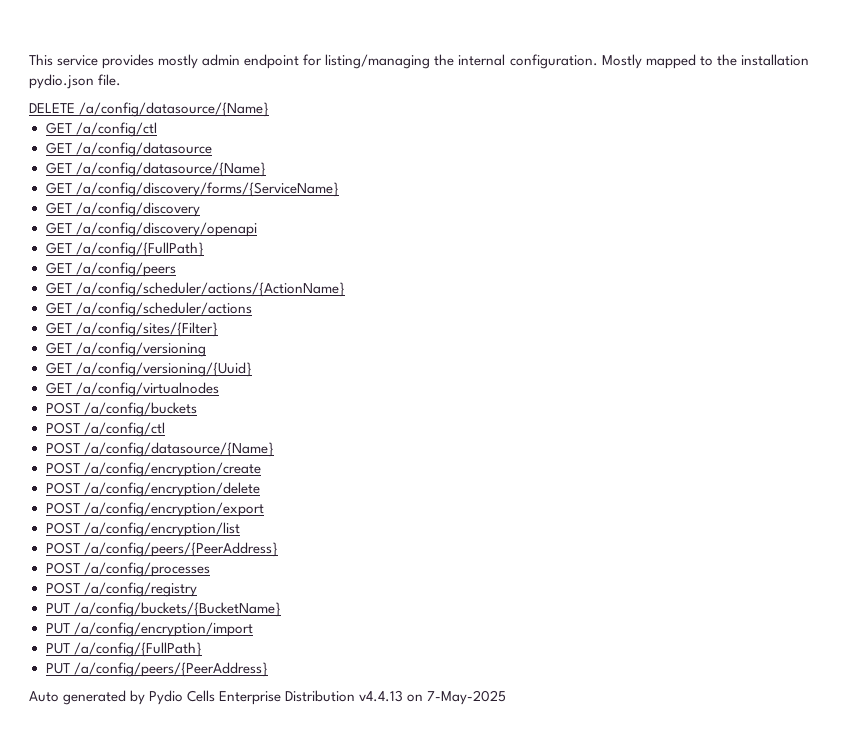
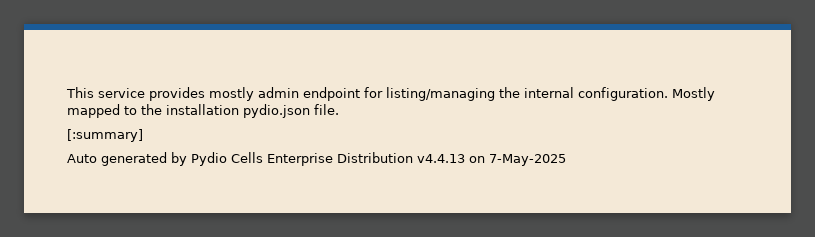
[29,102,270,117] [45,122,157,137] [45,142,212,157] [45,162,266,177] [45,182,339,197] [45,202,200,217] [45,222,257,237] [45,242,204,257] [45,262,176,277] [45,282,345,297] [45,302,252,317] [45,322,218,337] [45,342,206,357] [45,362,252,377] [45,382,219,397] [45,402,197,417] [45,422,165,437] [45,442,274,457] [45,462,261,477] [45,482,260,497] [45,502,264,517] [45,522,240,537] [45,542,278,557] [45,562,210,577] [45,582,197,597] [45,602,281,617] [45,622,253,637] [45,642,202,657] [45,662,268,677] DELETE /a/config/datasource/{Name} // GET /a/config/ctl // GET /a/config/datasource // GET /a/config/datasource/{Name} // GET /a/config/discovery/forms/{ServiceName} // GET /a/config/discovery // GET /a/config/discovery/openapi // GET /a/config/{FullPath} // GET /a/config/peers // GET /a/config/scheduler/actions/{ActionName} // GET /a/config/scheduler/actions // GET /a/config/sites/{Filter} // GET /a/config/versioning // GET /a/config/versioning/{Uuid} // GET /a/config/virtualnodes // POST /a/config/buckets // POST /a/config/ctl // POST /a/config/datasource/{Name} // POST /a/config/encryption/create // POST /a/config/encryption/delete // POST /a/config/encryption/export // POST /a/config/encryption/list // POST /a/config/peers/{PeerAddress} // POST /a/config/processes // POST /a/config/registry // PUT /a/config/buckets/{BucketName} // PUT /a/config/encryption/import // PUT /a/config/{FullPath} // PUT /a/config/peers/{PeerAddress} -> [67,129,143,142] [:summary]

